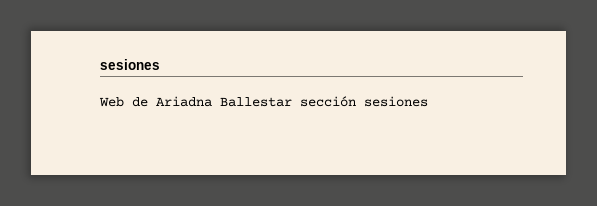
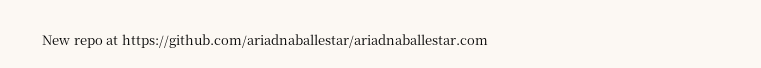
[100,59,160,70] [99,96,428,107] sesiones // Web de Ariadna Ballestar sección sesiones -> [42,34,488,48] New repo at https://github.com/ariadnaballestar/ariadnaballestar.com

